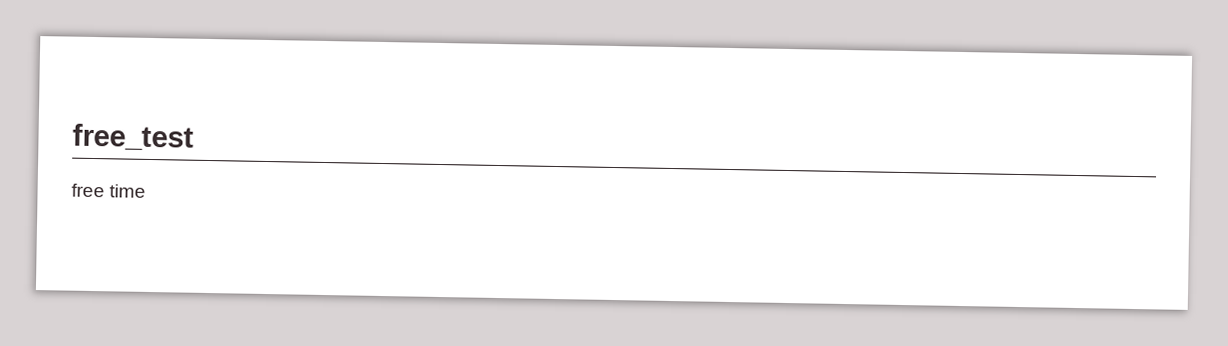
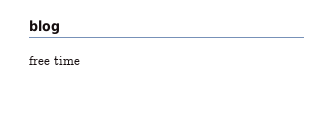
[72,123,194,152] free_test -> [29,20,60,35] blog

